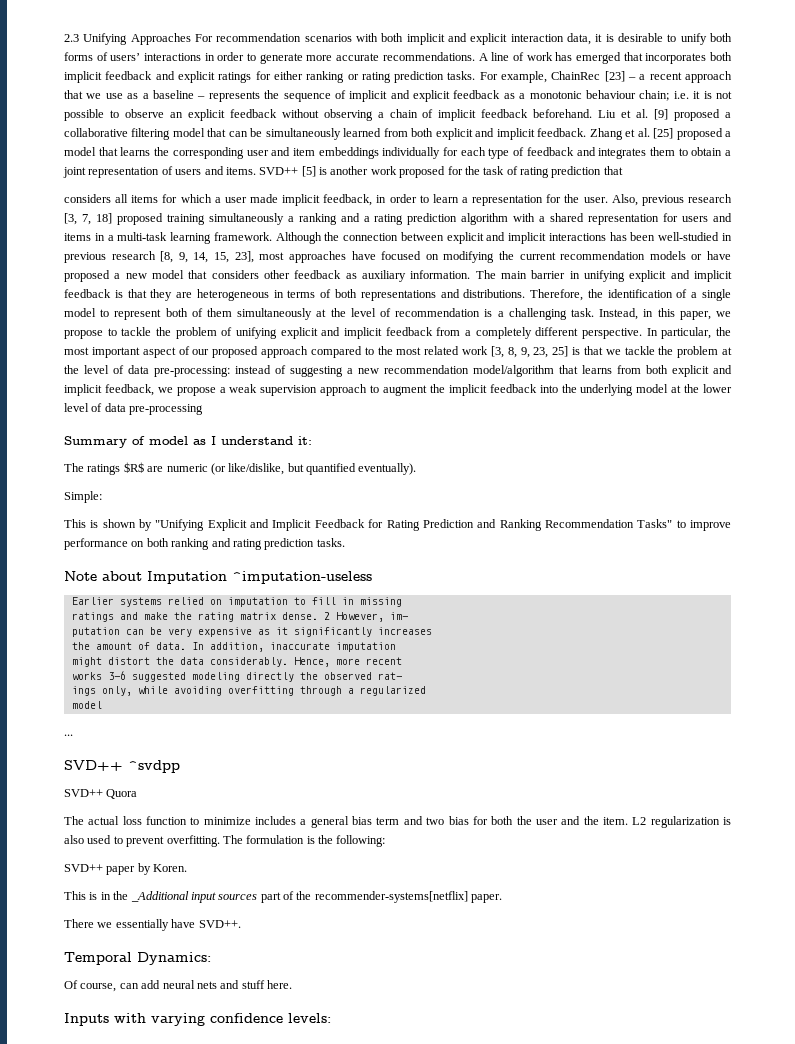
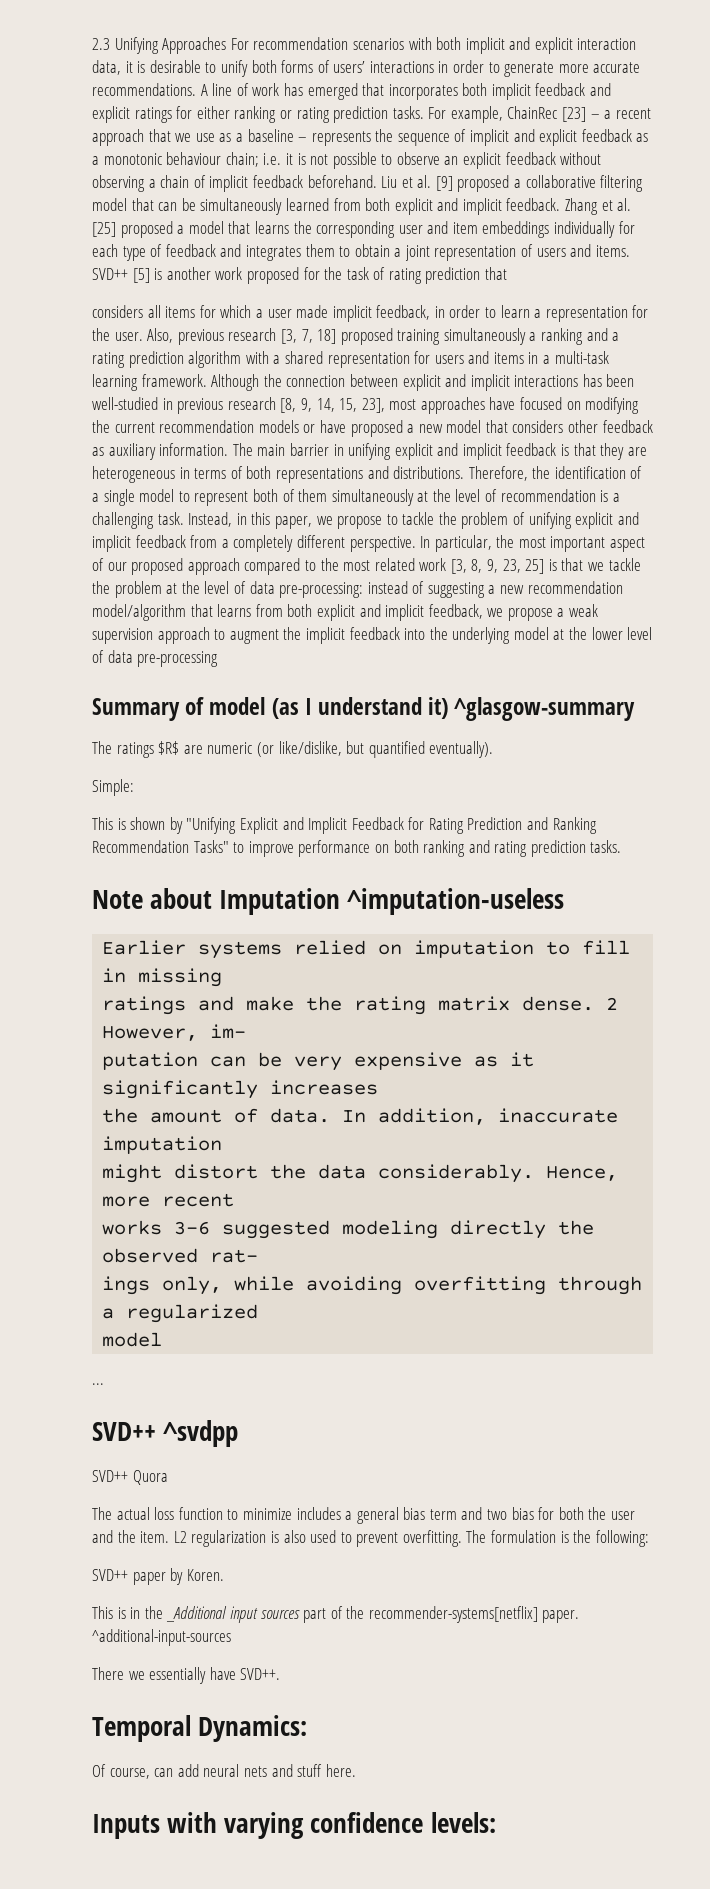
[193,439,206,445] as -> [271,698,299,719] (as
[298,436,312,445] it: -> [428,697,636,721] it) ^glasgow-summary
(503, 898) none -> [92,1629,231,1646] ^additional-input-sources

